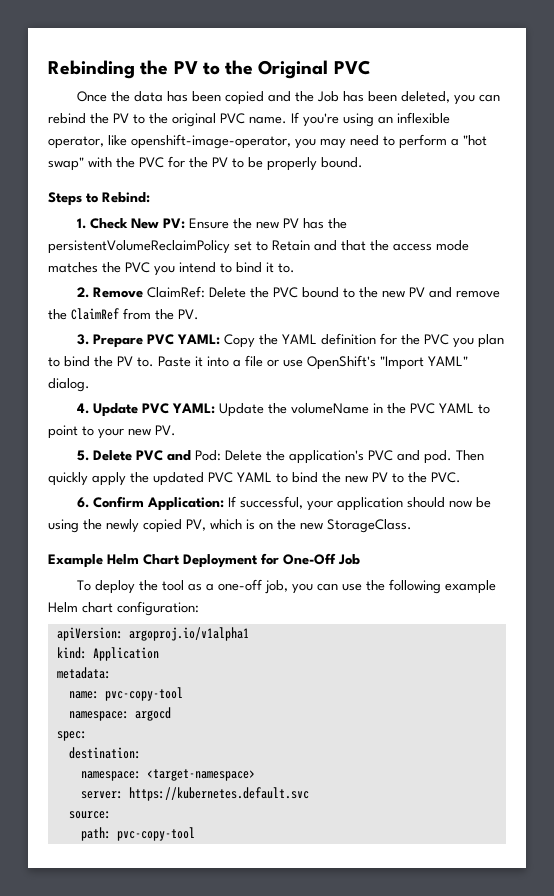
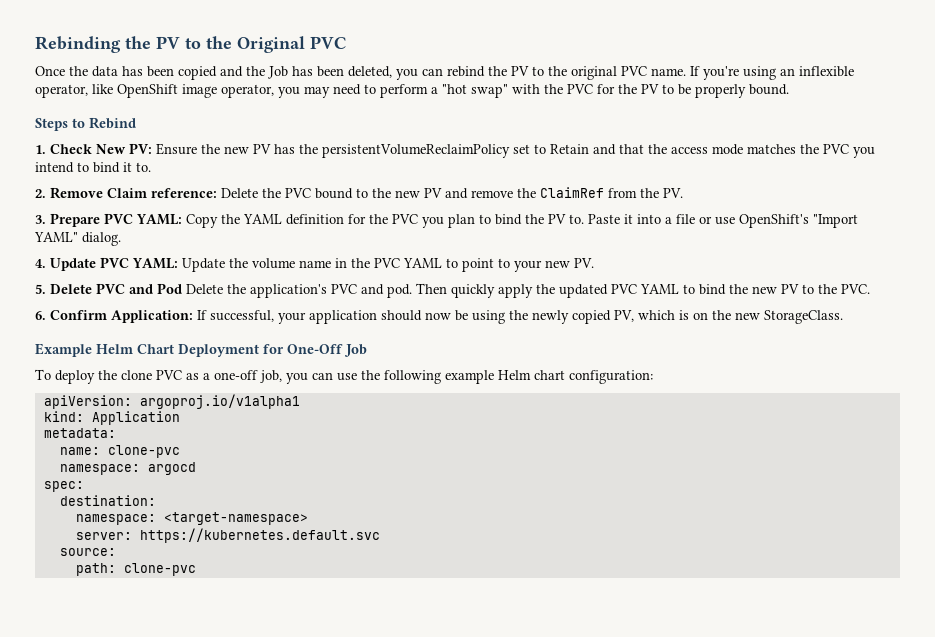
[131,134,291,149] openshift-image-operator, -> [117,84,274,98] OpenShift image operator,
[102,192,150,203] Rebind: -> [89,117,136,129] Rebind
[146,286,205,298] ClaimRef: -> [107,188,217,198] Claim reference:
[290,403,369,414] volumeName -> [252,258,331,269] volume name
[194,450,221,461] Pod: -> [157,283,182,294] Pod
[161,580,184,591] tool -> [121,370,182,380] clone PVC
[104,687,183,701] pvc-copy-tool -> [107,445,180,458] clone-pvc
[116,827,195,841] pvc-copy-tool -> [123,563,196,576] clone-pvc

